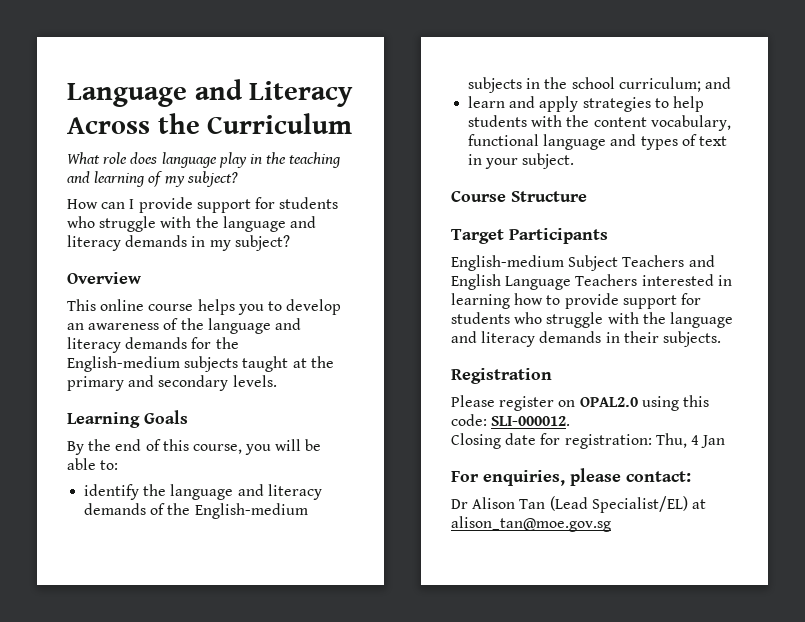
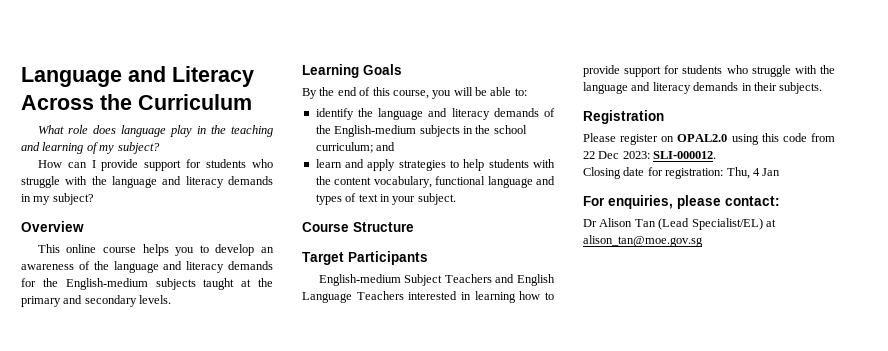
[451,414,487,426] code: -> [782,133,835,142] [583,151,650,159] code from 22 Dec 2023:

